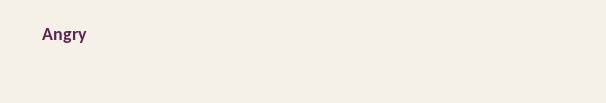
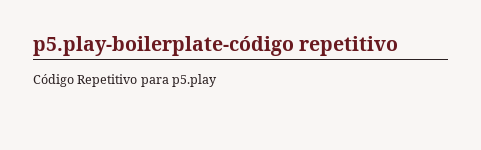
[42,28,87,43] Angry -> [33,36,399,56] [33,74,218,87] p5.play-boilerplate-código repetitivo // Código Repetitivo para p5.play

